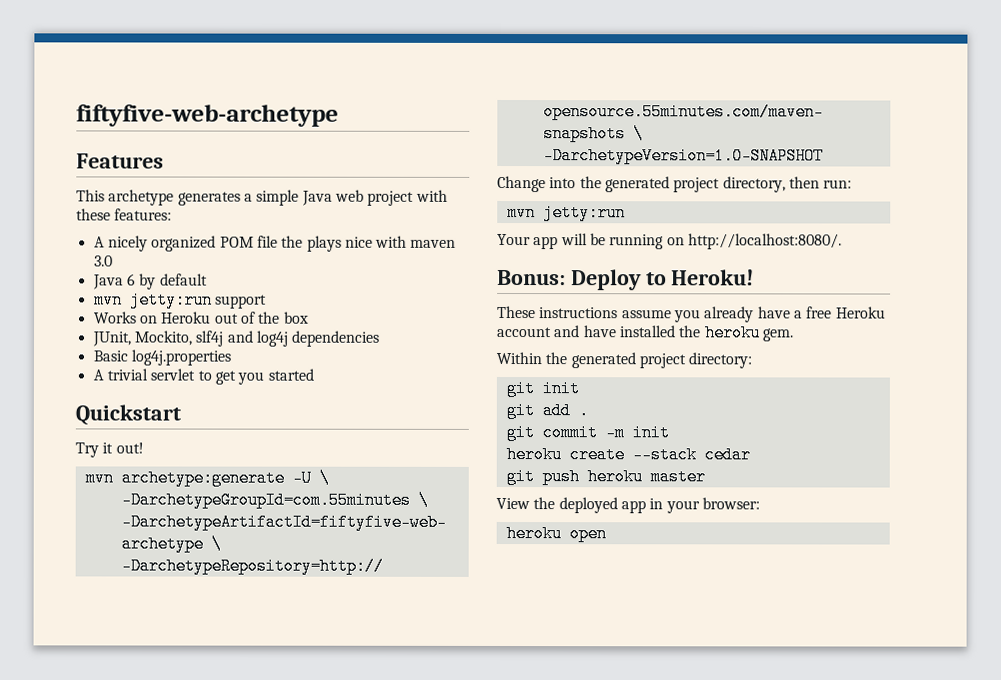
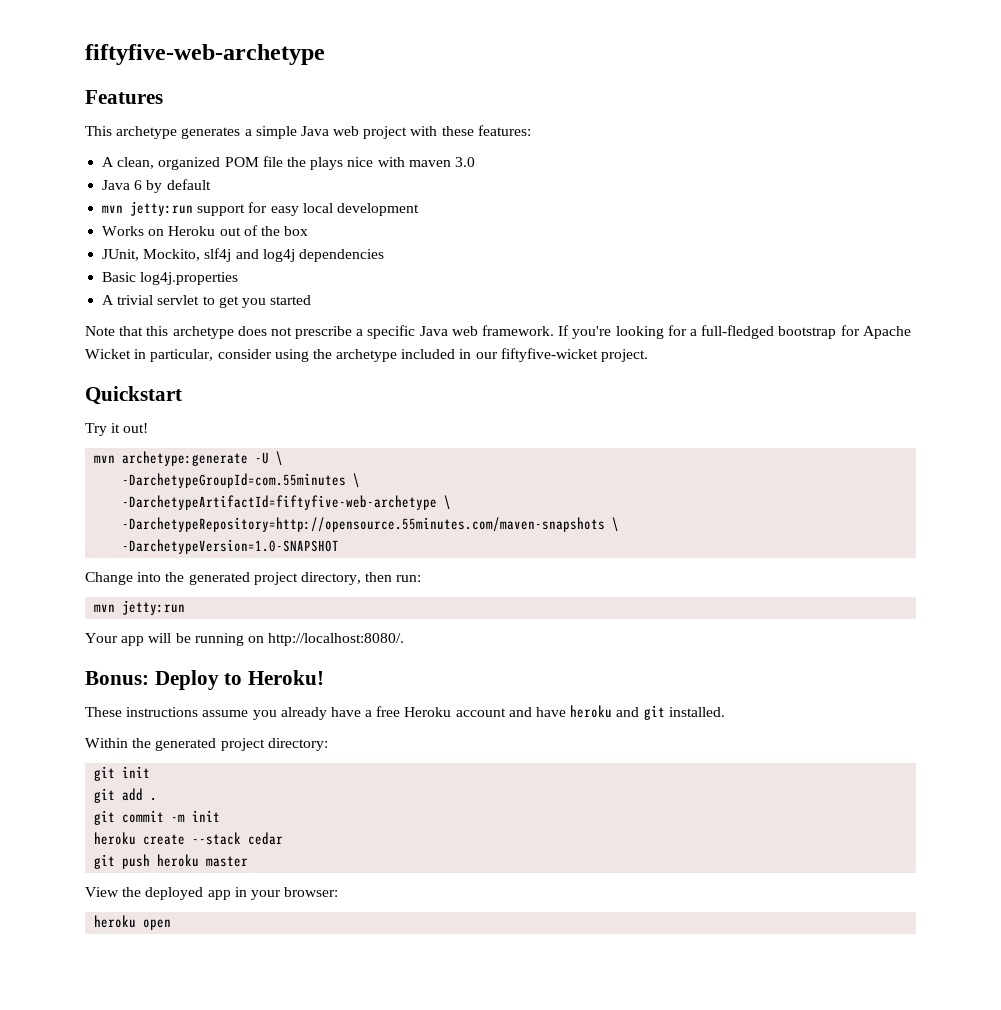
[107,235,148,252] nicely -> [117,157,155,169] clean,
(267, 301) none -> [248,202,419,216] for easy local development
(314, 374) none -> [85,325,911,339] [85,348,649,362] // Note that this archetype does not prescribe a specific Java web framework. If you're looking for a full-fledged bootstrap for Apache Wicket in particular, consider using the archetype included in our fiftyfive-wicket project.
[619,324,794,342] installed the heroku gem. -> [570,705,725,720] heroku and git installed.

